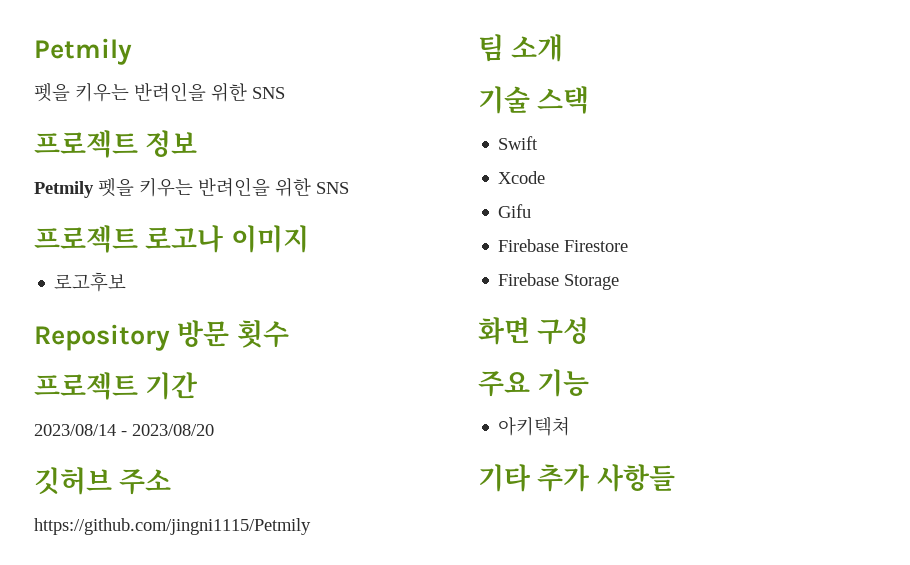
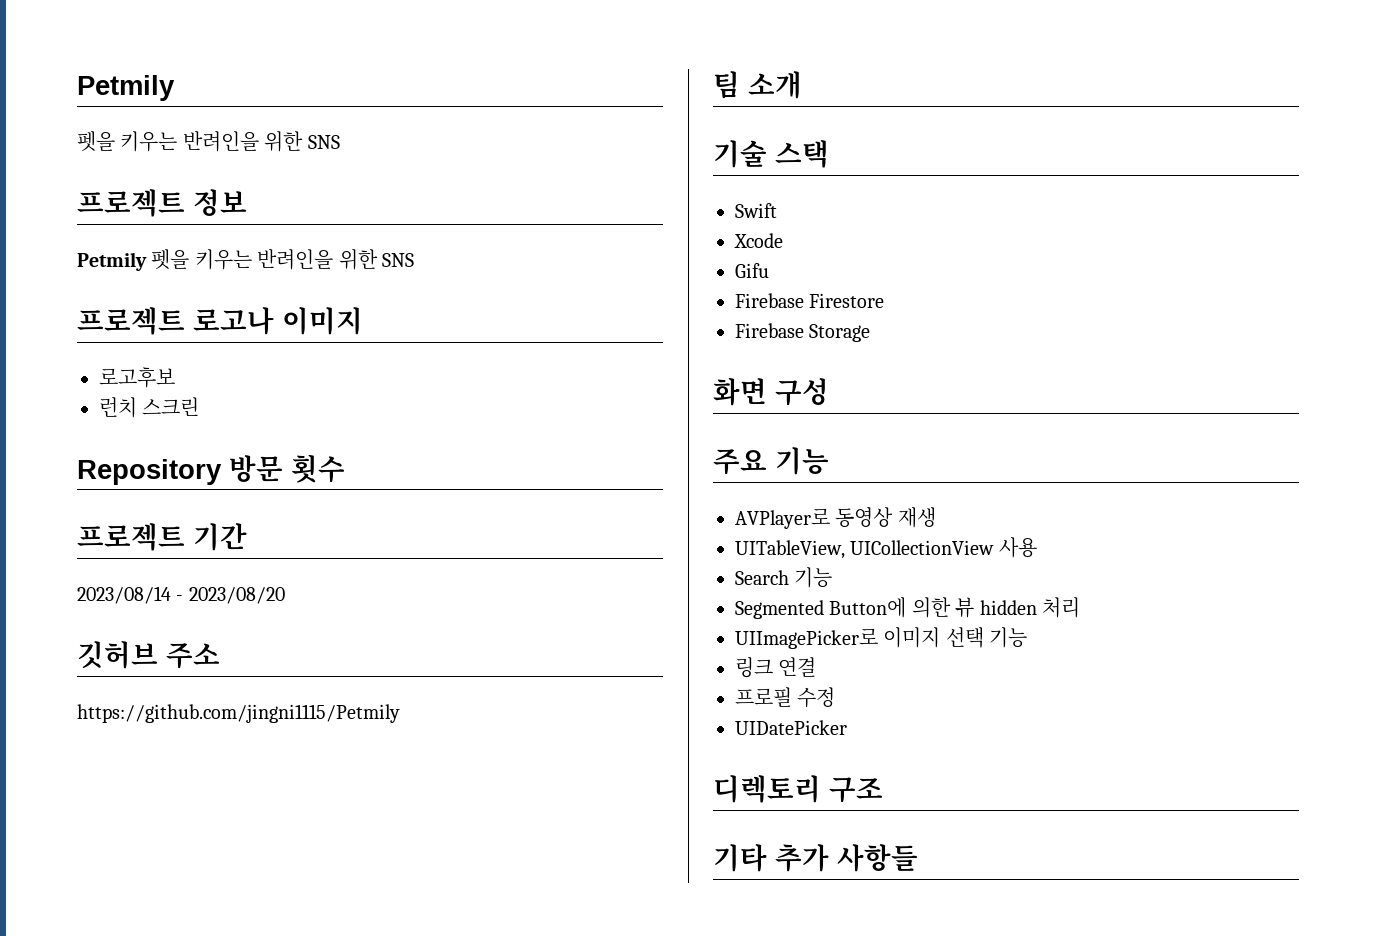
(127, 282) none -> [99,397,200,418] // 런치 스크린
[498,416,571,436] 아키텍쳐 -> [735,507,936,529] [735,537,1037,559] [735,567,833,588] [735,597,1080,619] [735,627,1028,649] [735,657,817,678] [735,687,836,708] [735,720,847,735] [713,775,883,803] AVPlayer로 동영상 재생 // UITableView, UICollectionView 사용 // Search 기능 // Segmented Button에 의한 뷰 hidden 처리 // UIImagePicker로 이미지 선택 기능 // 링크 연결 // 프로필 수정 // UIDatePicker // 디렉토리 구조

